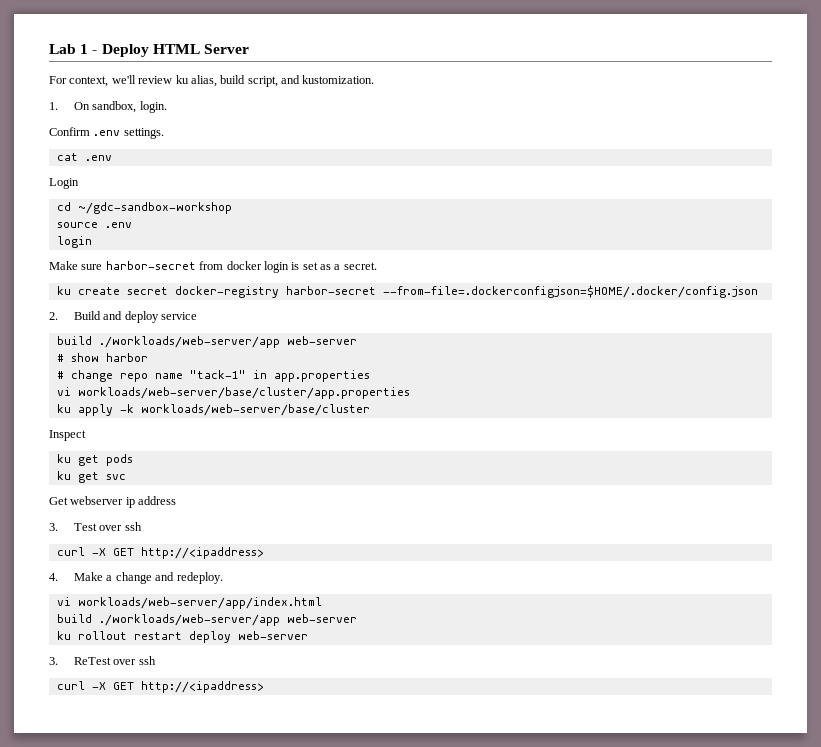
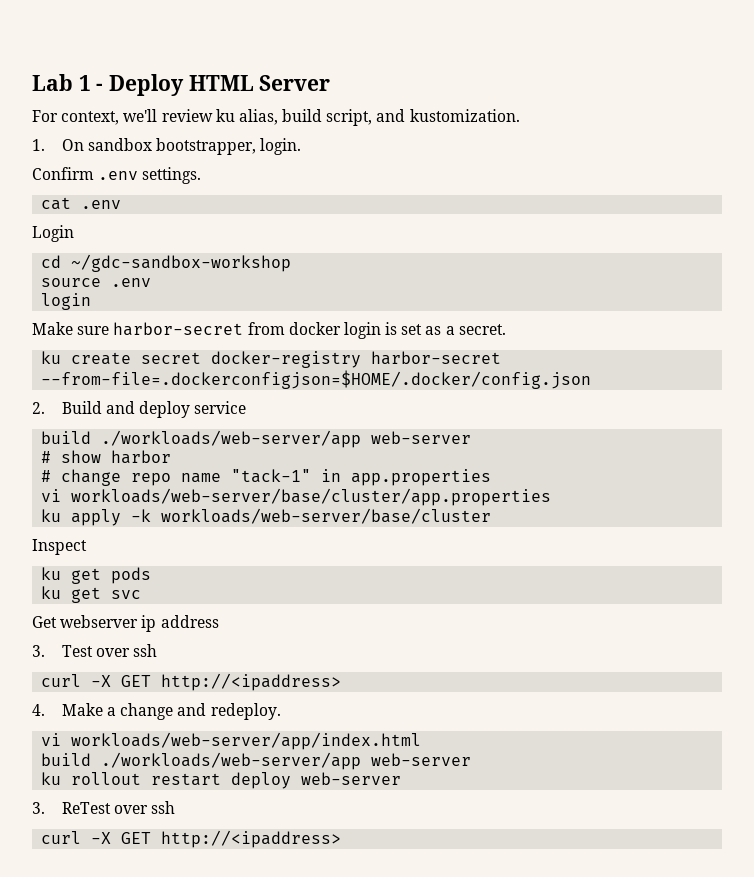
[92,101,137,113] sandbox, -> [88,138,257,155] sandbox bootstrapper,

